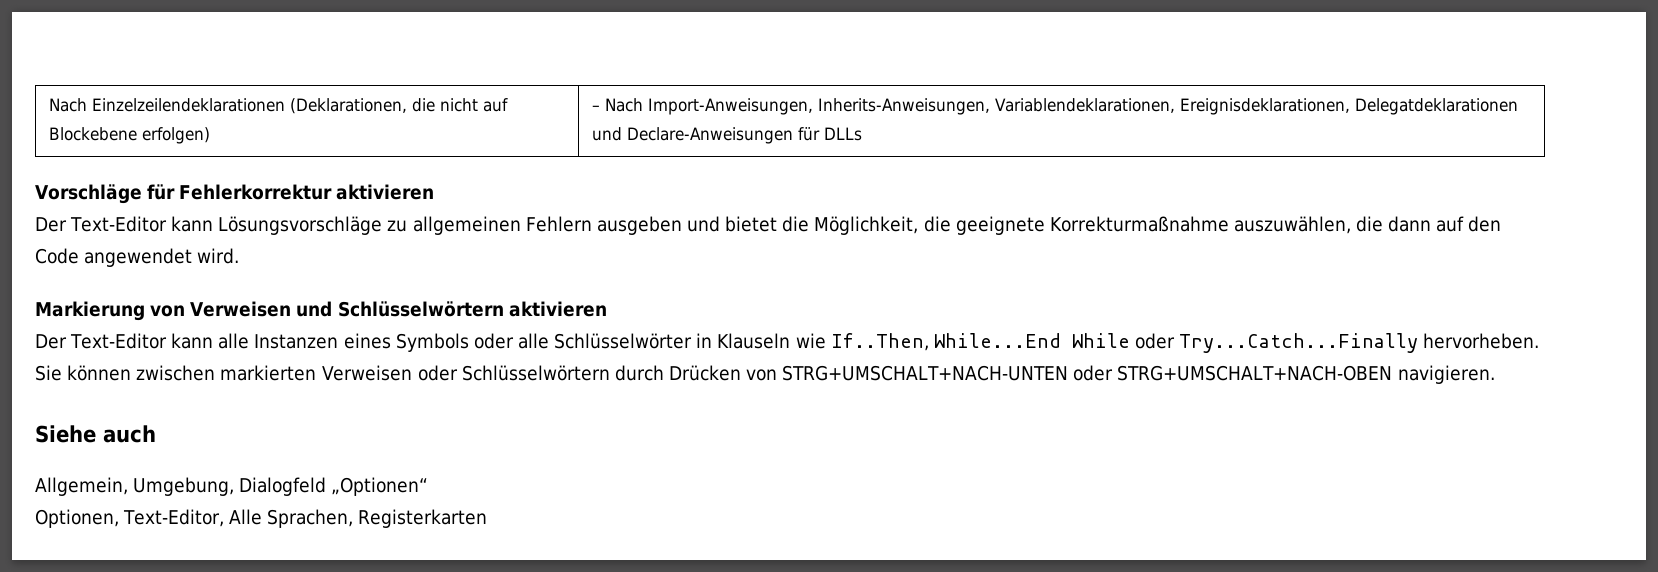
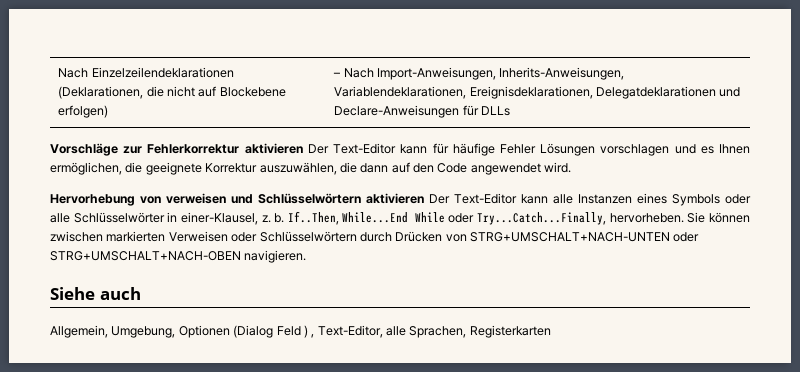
[147,184,176,200] für -> [123,146,143,154] zur
[35,216,919,235] // Der Text-Editor kann Lösungsvorschläge zu allgemeinen Fehlern ausgeben und bietet die Möglichkeit, -> [307,143,750,156] [50,162,122,175] Der Text-Editor kann für häufige Fehler Lösungen vorschlagen und es Ihnen ermöglichen,
[1049,216,1229,232] Korrekturmaßnahme -> [205,163,258,173] Korrektur
[35,301,292,321] Markierung von Verweisen -> [50,193,226,206] Hervorhebung von verweisen
(607, 309) // -> (424, 198) none
[717,333,826,349] Klauseln wie -> [180,212,285,225] einer-Klausel, z. b.
[1179,333,1419,353] Try...Catch...Finally -> [477,212,607,225] Try...Catch...Finally,
[239,477,429,496] [35,509,263,528] Dialogfeld „Optionen“ // Optionen, Text-Editor, Alle -> [178,325,406,338] Optionen (Dialog Feld ) , Text-Editor, alle

